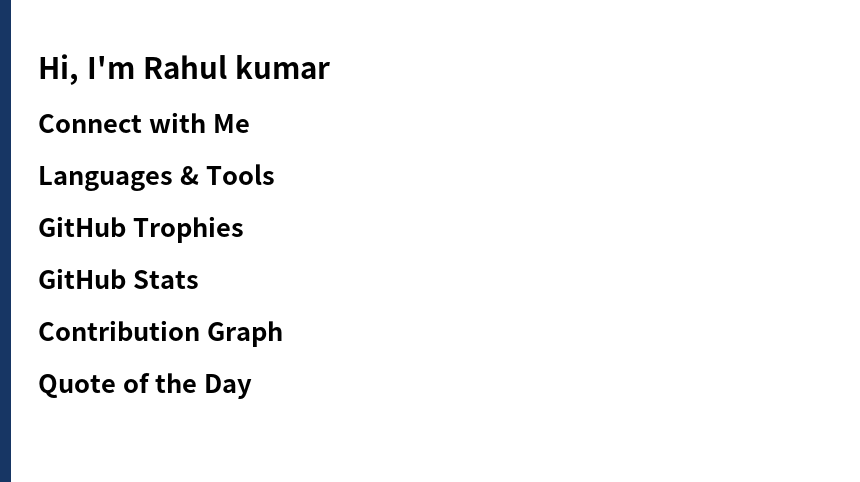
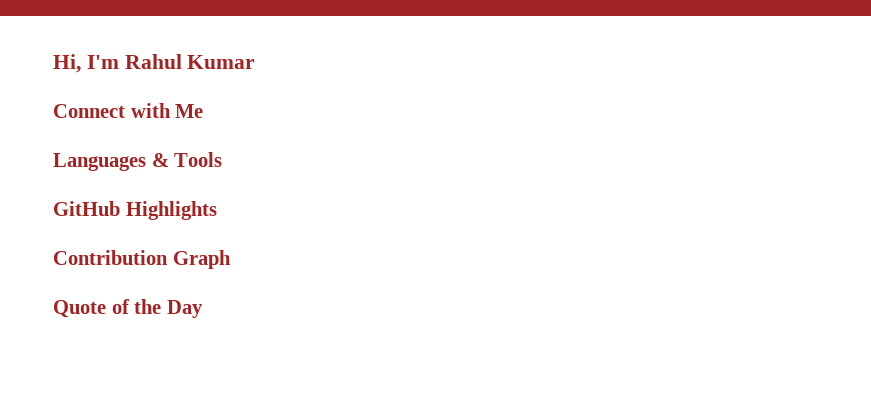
[234,54,330,79] kumar -> [187,55,256,69] Kumar
[132,216,244,243] [38,268,199,289] Trophies // GitHub Stats -> [125,201,217,220] Highlights

